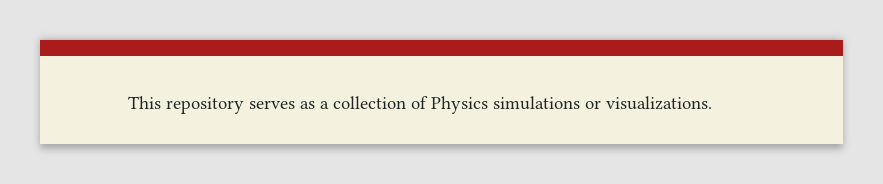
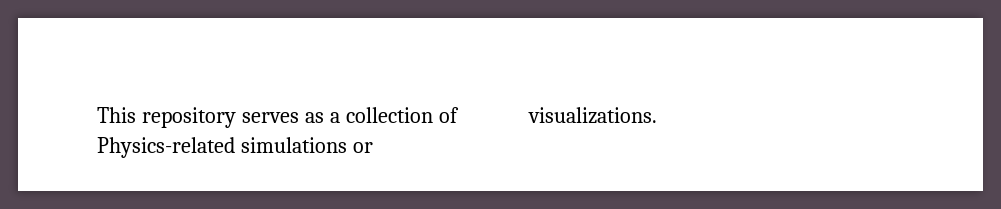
[431,96,488,114] Physics -> [97,137,235,158] Physics-related

